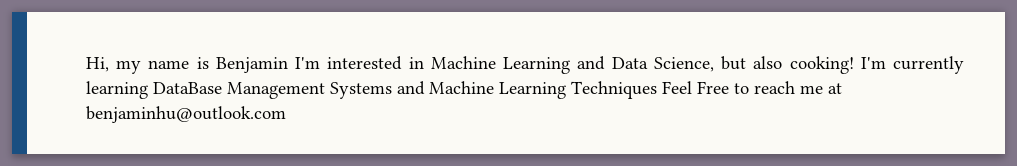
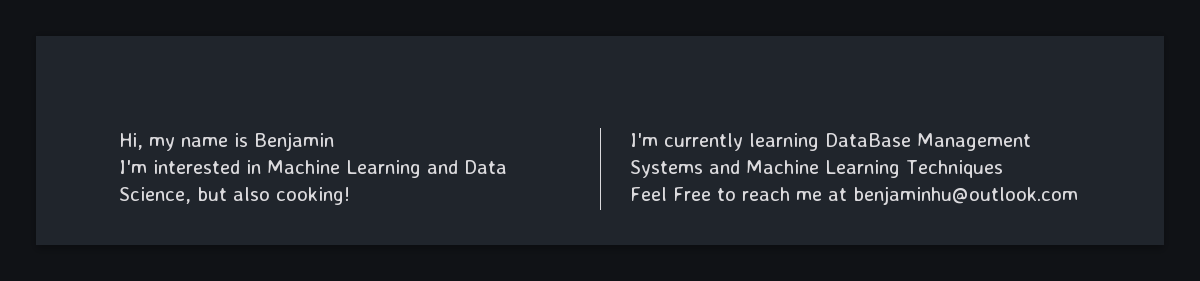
(288, 65) none -> (334, 141) //
(854, 65) none -> (350, 196) //
(657, 90) none -> (1003, 169) //

